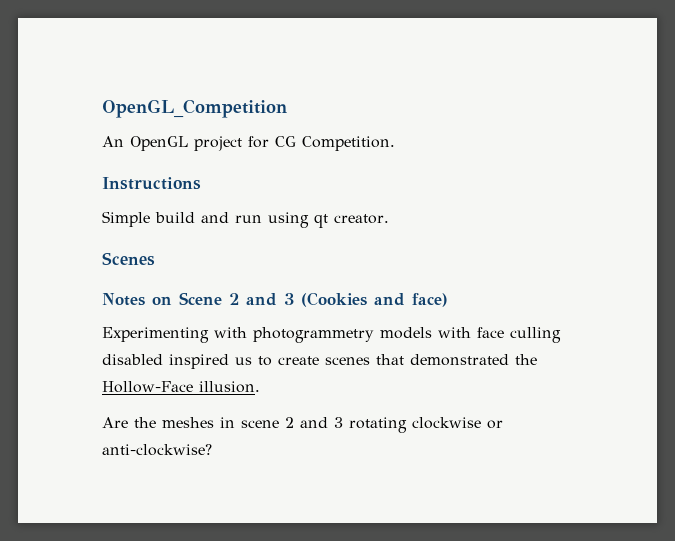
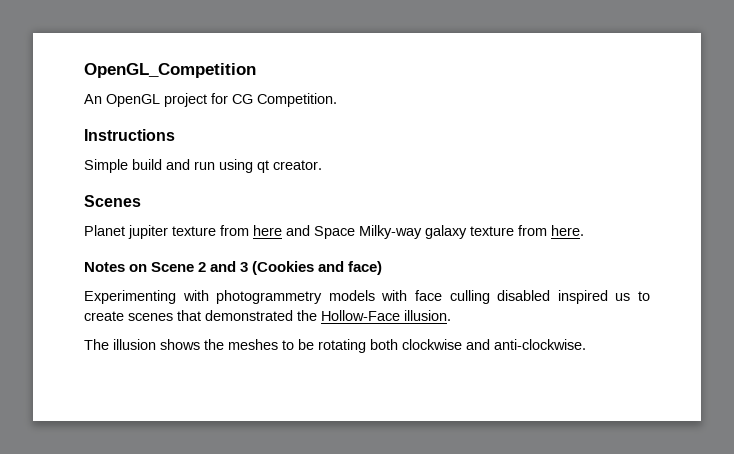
(155, 259) none -> [84,225,584,239] // Planet jupiter texture from here and Space Milky-way galaxy texture from here.
[102,417,503,433] [102,444,212,456] Are the meshes in scene 2 and 3 rotating clockwise or anti-clockwise? -> [84,339,586,353] The illusion shows the meshes to be rotating both clockwise and anti-clockwise.

